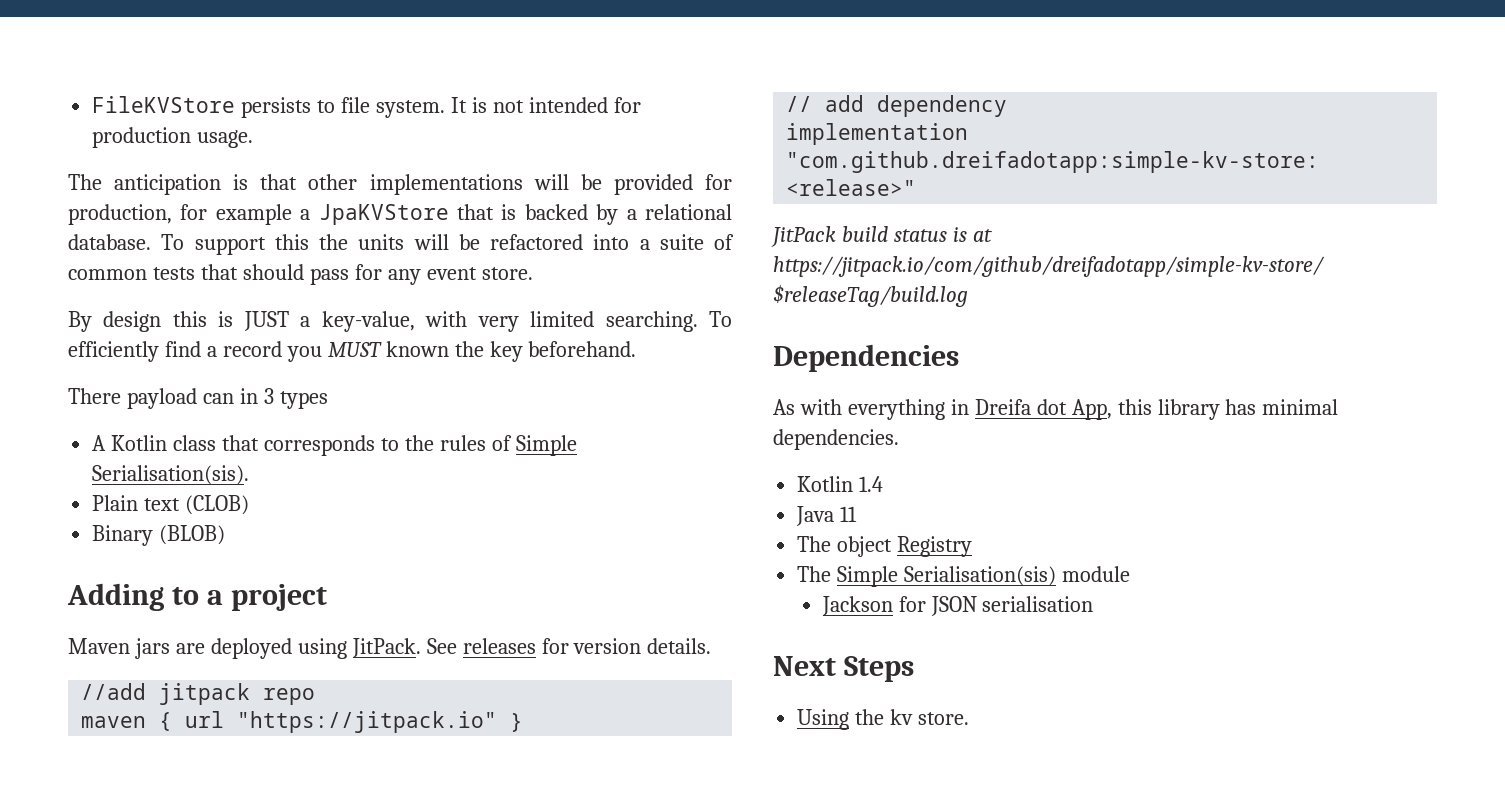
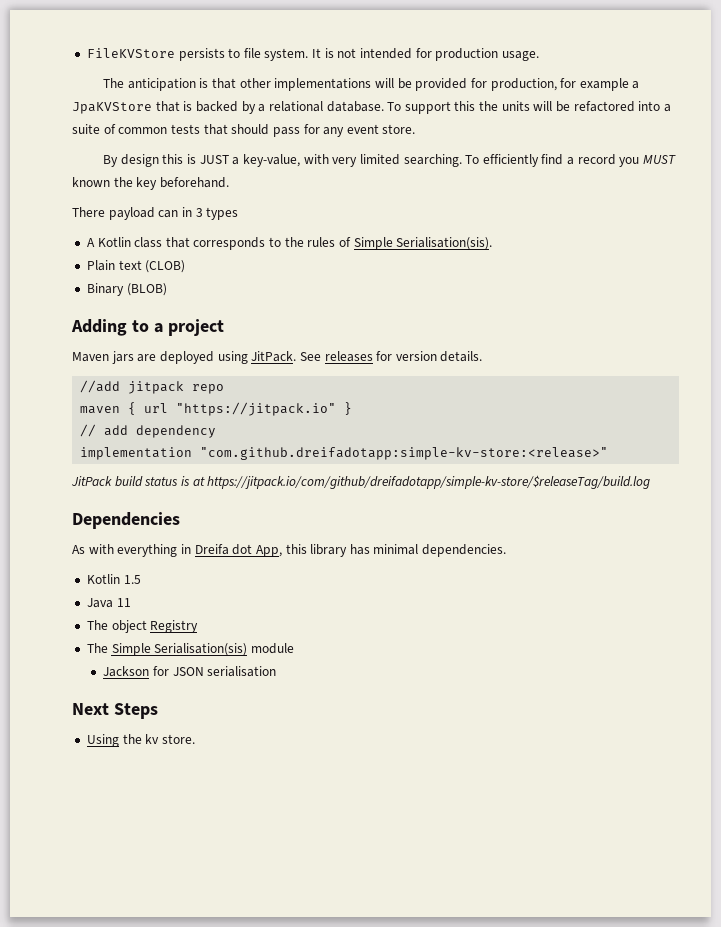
[859,476,884,492] 1.4 -> [123,575,141,584] 1.5

